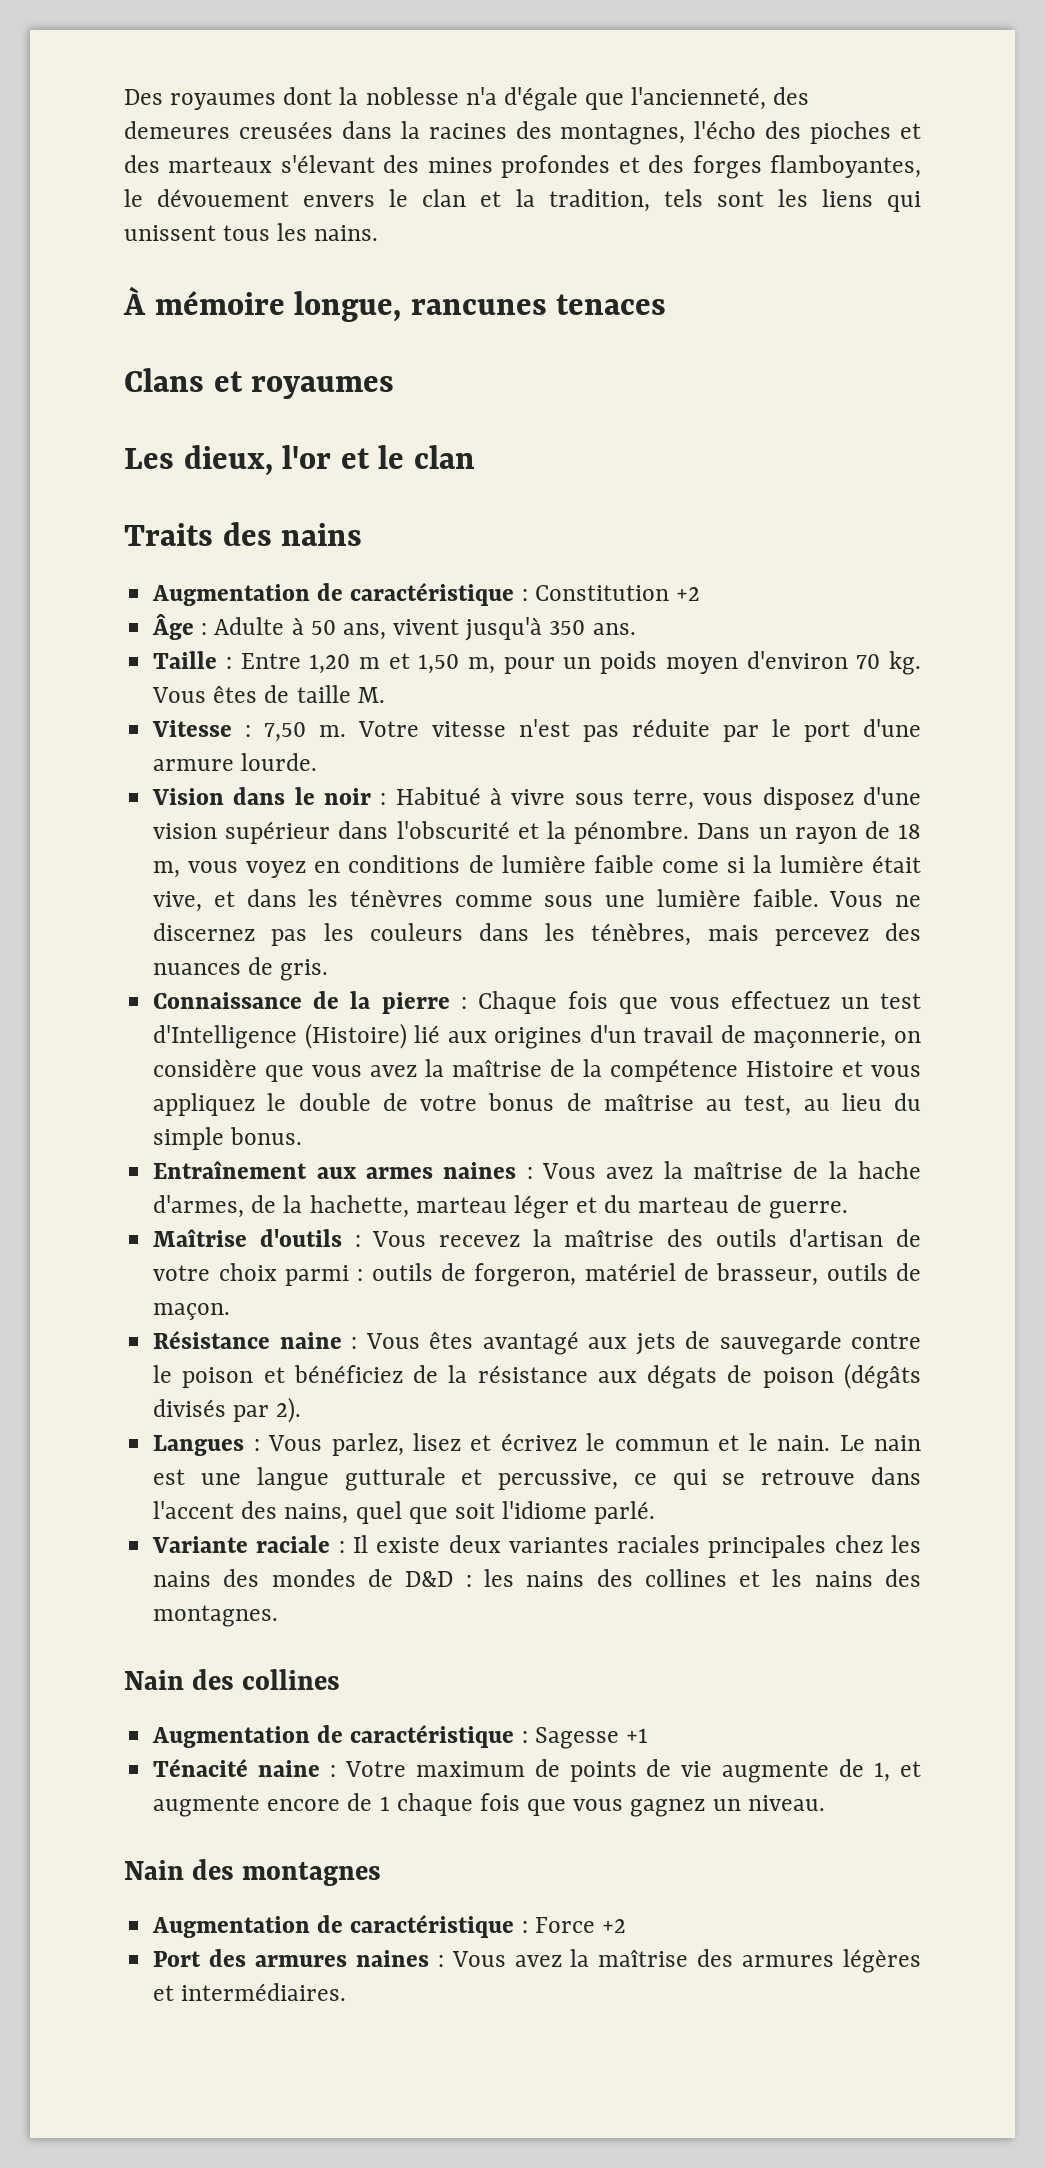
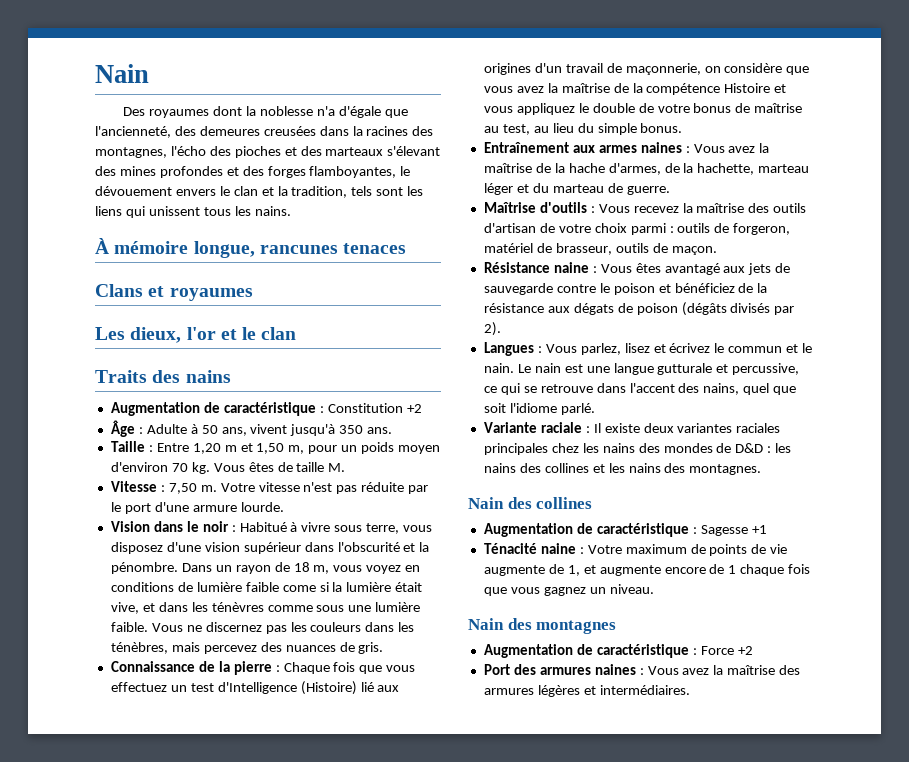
(124, 97) none -> [95,64,149,83] Nain //

